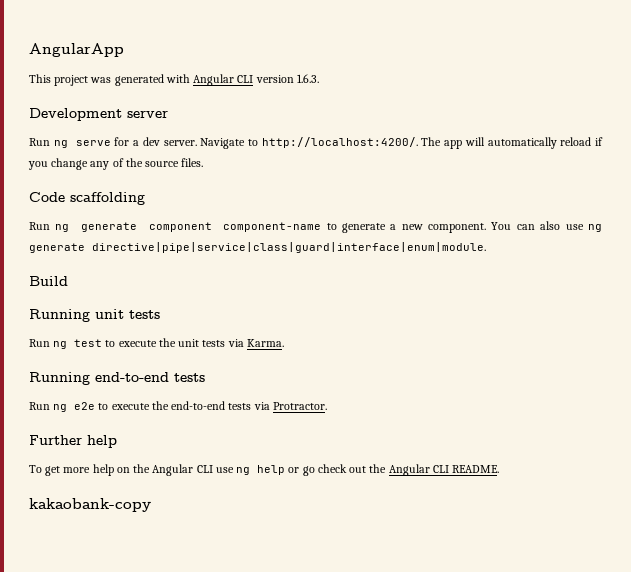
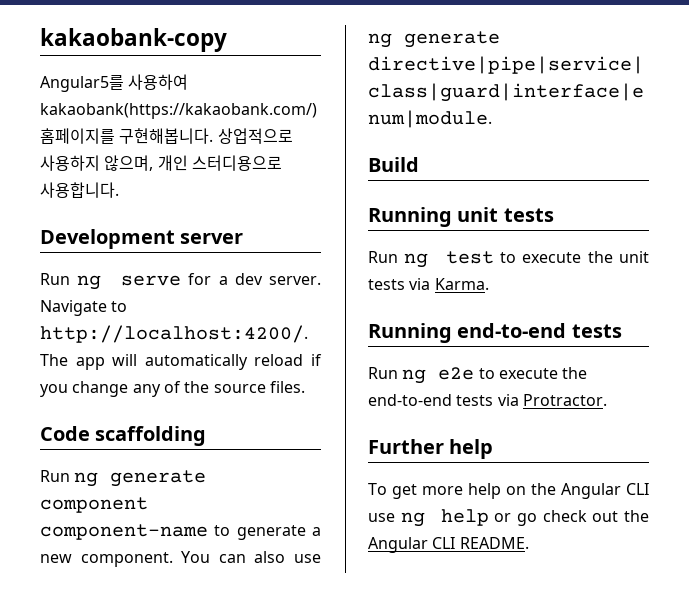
[29,43,124,57] [29,74,319,86] AngularApp // This project was generated with Angular CLI version 1.6.3. -> [40,28,227,52] [40,74,189,92] [40,103,317,119] [40,128,293,144] [40,155,282,171] [40,182,119,198] kakaobank-copy // Angular5를 사용하여 kakaobank(https://kakaobank.com/) 홈페이지를 구현해봅니다. 상업적으로 사용하지 않으며, 개인 스터디용으로 사용합니다.
[29,498,151,512] // kakaobank-copy -> (529, 543) none

